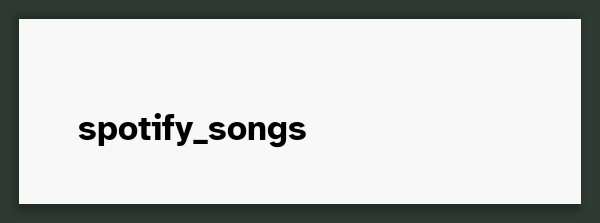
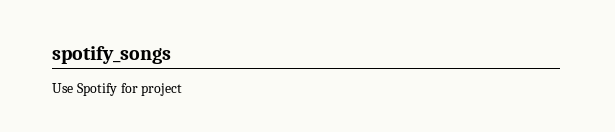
(307, 130) none -> [52,83,183,96] // Use Spotify for project

